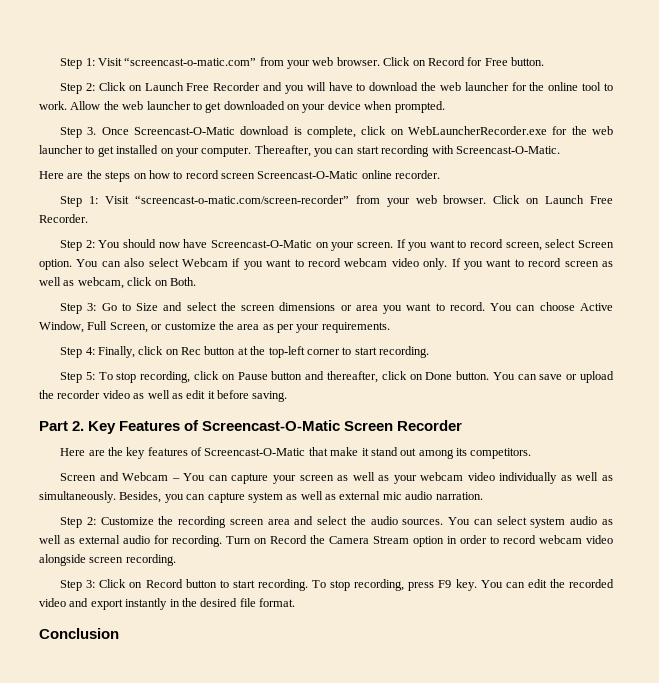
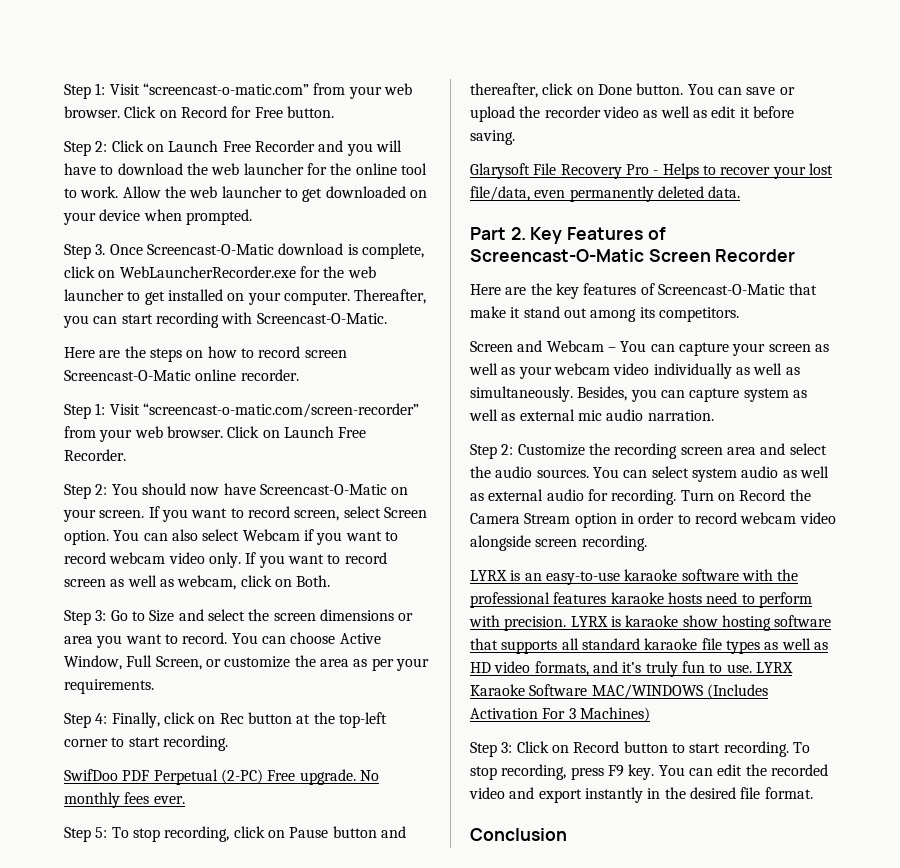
(430, 352) none -> [64,769,379,785] [64,792,185,808] // SwifDoo PDF Perpetual (2-PC) Free upgrade. No monthly fees ever.
(288, 396) none -> [470,163,833,179] [470,186,741,202] // Glarysoft File Recovery Pro - Helps to recover your lost file/data, even permanently deleted data.
(176, 560) none -> [470,569,799,585] [470,592,812,608] [469,615,832,631] [470,638,828,654] [470,661,793,677] [470,684,768,699] [470,707,650,722] // LYRX is an easy-to-use karaoke software with the professional features karaoke hosts need to perform with precision. LYRX is karaoke show hosting software that supports all standard karaoke file types as well as HD video formats, and it’s truly fun to use. LYRX Karaoke Software MAC/WINDOWS (Includes Activation For 3 Machines)

